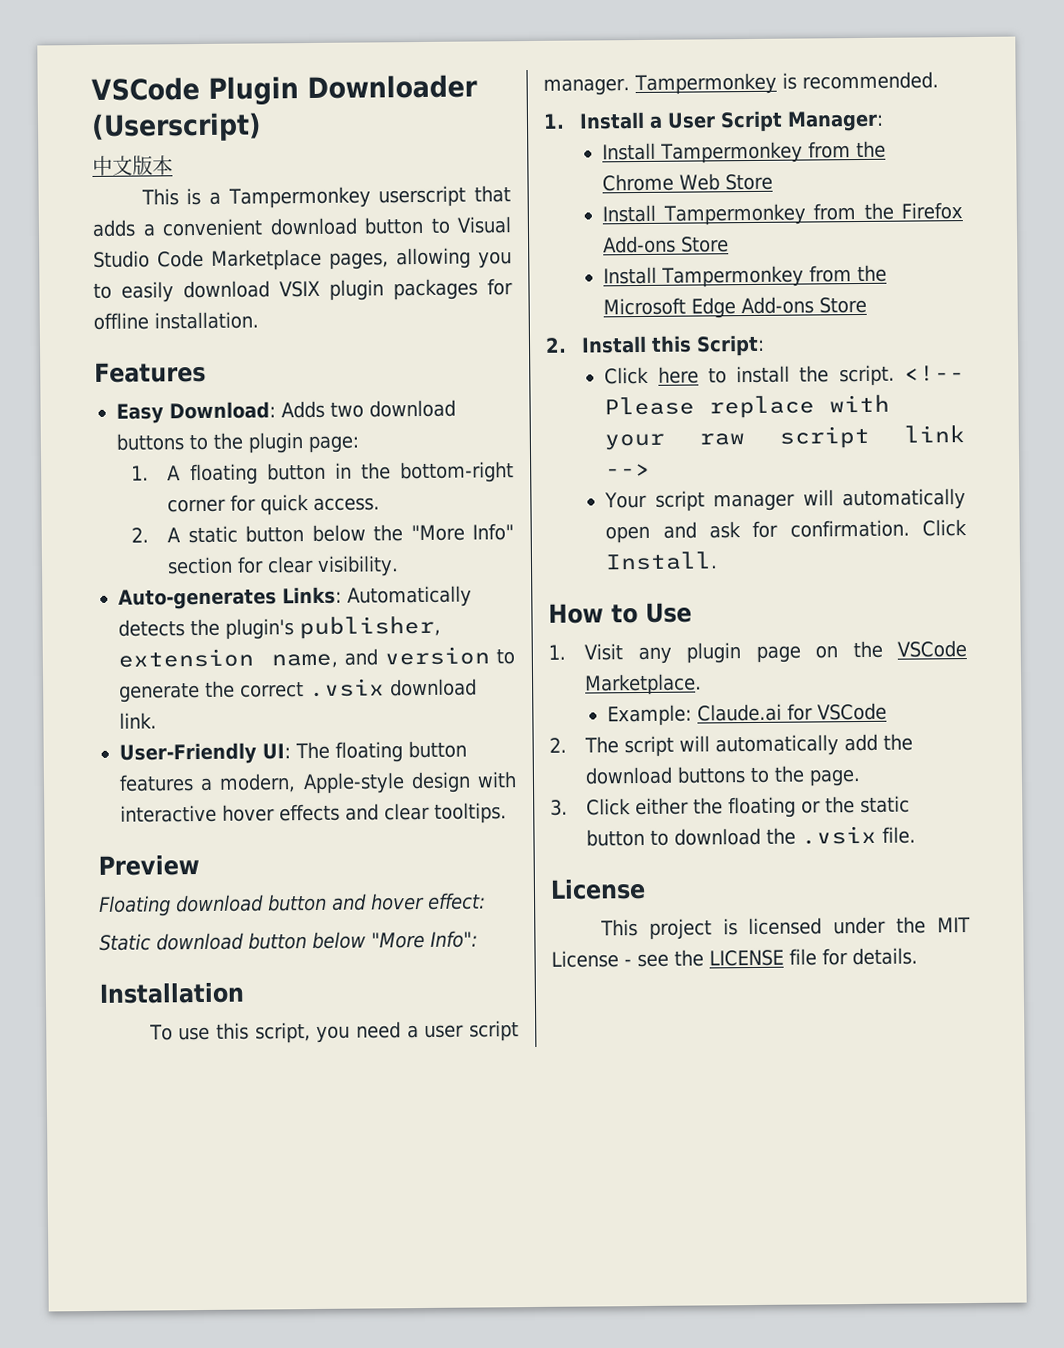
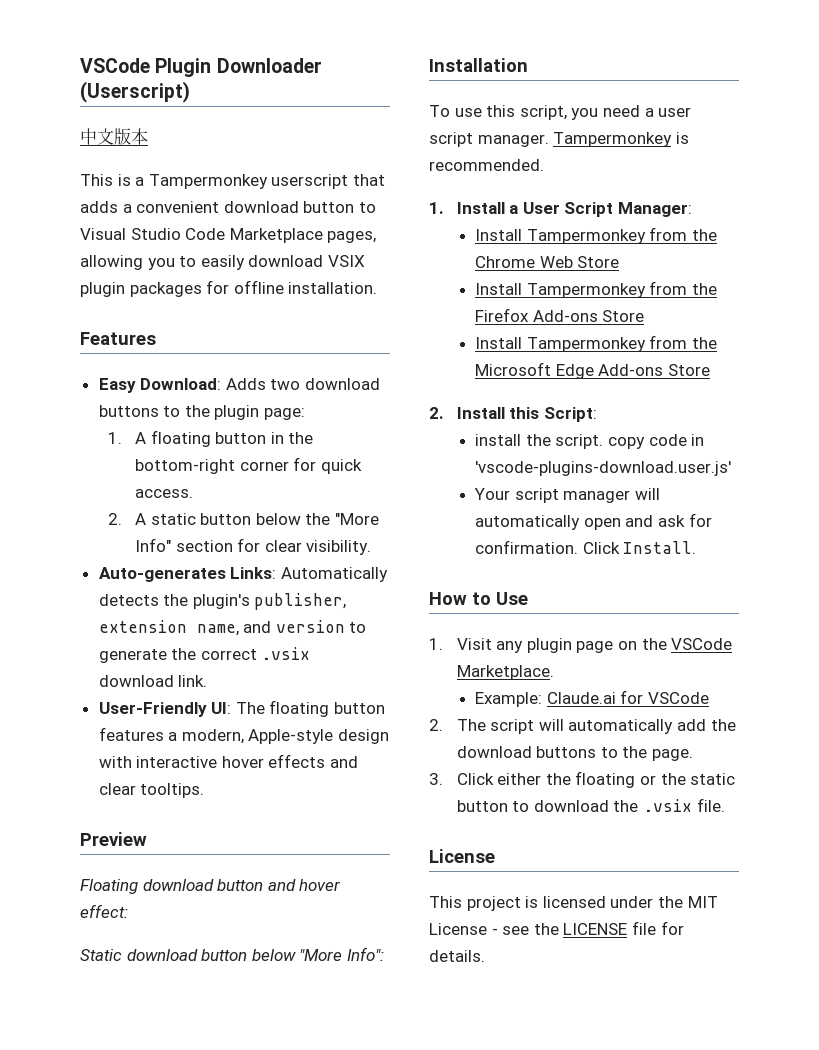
[604,364,965,387] [604,394,891,419] [604,425,965,451] [605,463,652,477] Click here to install the script. <!-- Please replace with your raw script link --> -> [475,434,705,449] [475,461,732,476] install the script. copy code in 'vscode-plugins-download.user.js'

